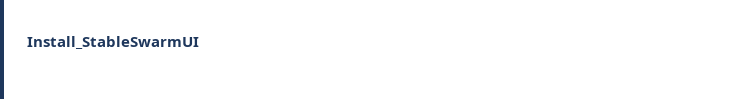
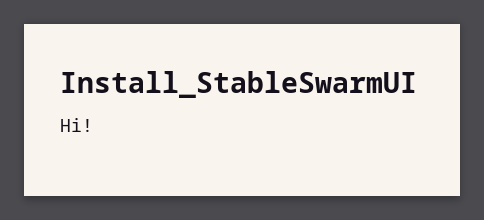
(199, 42) none -> [60,118,93,132] // Hi!

